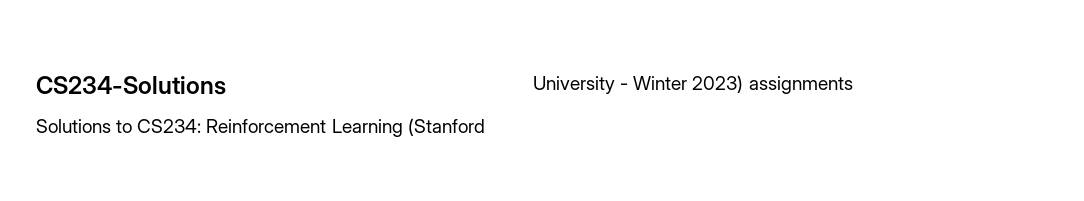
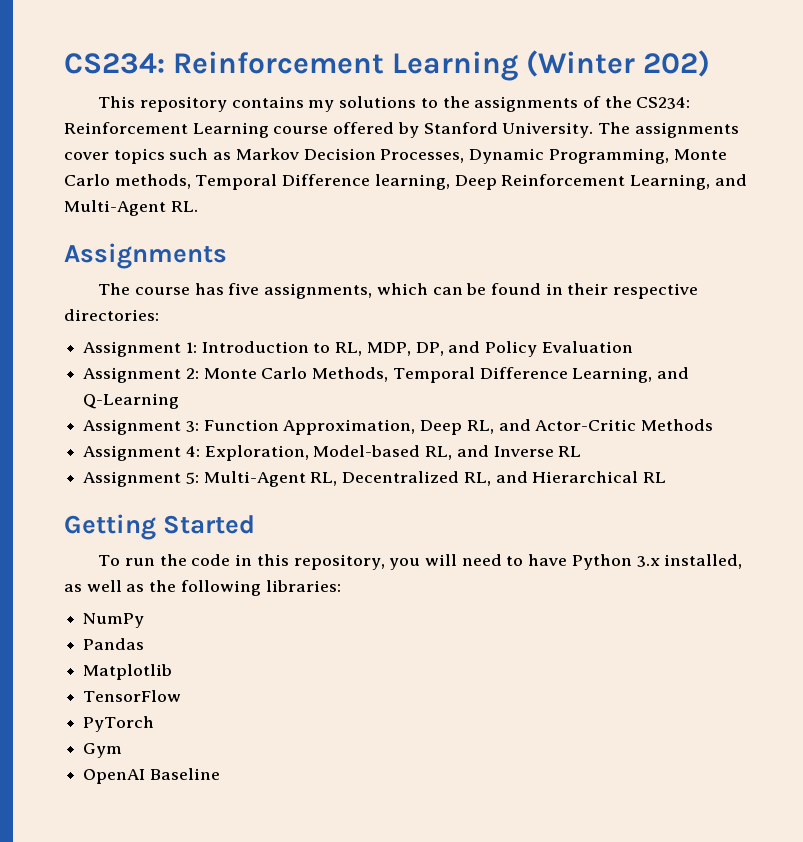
[36,76,226,95] [36,118,485,137] [533,75,853,94] CS234-Solutions // Solutions to CS234: Reinforcement Learning (Stanford University - Winter 2023) assignments -> [64,50,711,81] [98,96,691,112] [64,122,739,138] [64,148,727,164] [64,174,747,190] [64,200,198,216] [64,243,227,269] [98,283,699,299] [64,309,159,321] [83,341,633,357] [83,367,690,383] [83,393,180,409] [83,419,714,435] [83,445,582,461] [83,471,667,487] [64,514,256,540] [98,554,743,570] [64,580,341,596] [83,613,145,628] [83,638,145,650] [83,664,173,680] [83,690,182,702] [83,716,155,732] [83,743,123,758] [83,768,220,784] CS234: Reinforcement Learning (Winter 202) // This repository contains my solutions to the assignments of the CS234: Reinforcement Learning course offered by Stanford University. The assignments cover topics such as Markov Decision Processes, Dynamic Programming, Monte Carlo methods, Temporal Difference learning, Deep Reinforcement Learning, and Multi-Agent RL. // Assignments // The course has five assignments, which can be found in their respective directories: // Assignment 1: Introduction to RL, MDP, DP, and Policy Evaluation // Assignment 2: Monte Carlo Methods, Temporal Difference Learning, and Q-Learning // Assignment 3: Function Approximation, Deep RL, and Actor-Critic Methods // Assignment 4: Exploration, Model-based RL, and Inverse RL // Assignment 5: Multi-Agent RL, Decentralized RL, and Hierarchical RL // Getting Started // To run the code in this repository, you will need to have Python 3.x installed, as well as the following libraries: // NumPy // Pandas // Matplotlib // TensorFlow // PyTorch // Gym // OpenAI Baseline

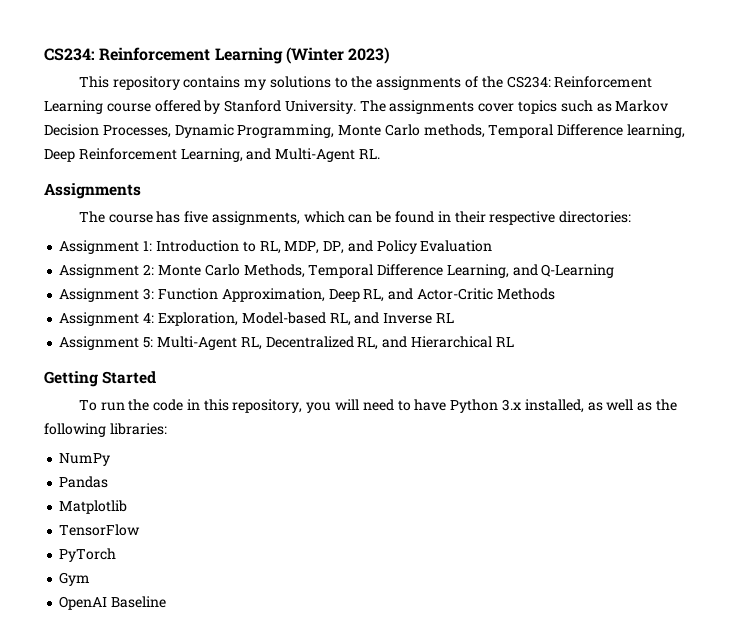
[643,50,711,77] 202) -> [348,47,391,64] 2023)

